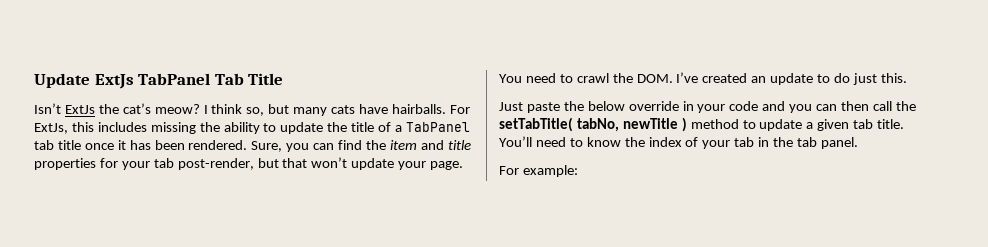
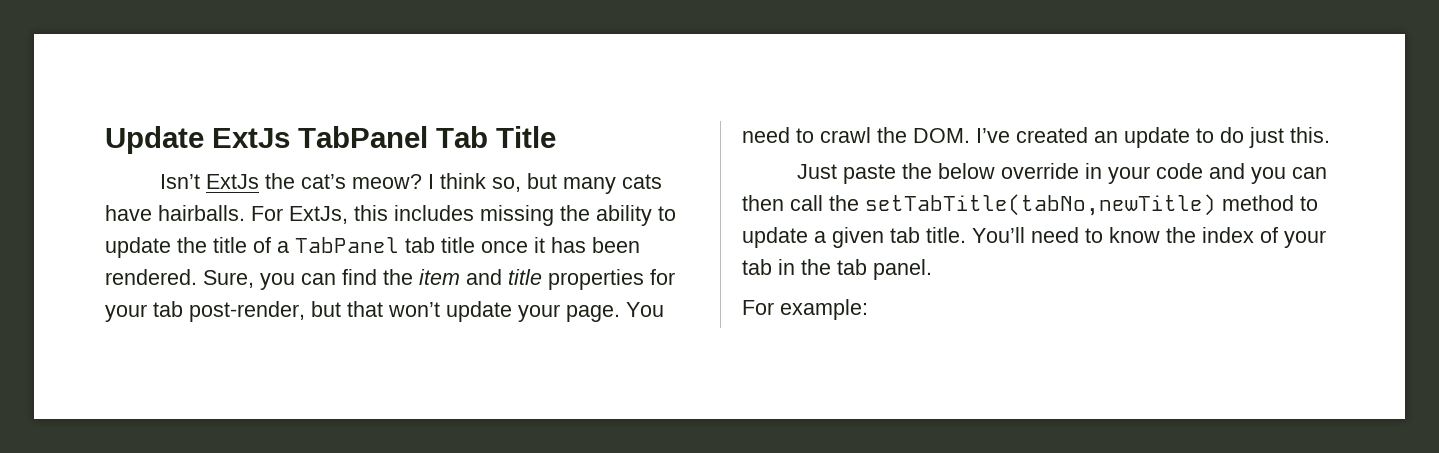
[499,117,687,132] setTabTitle( tabNo, newTitle ) -> [865,194,1216,216] setTabTitle(tabNo,newTitle)

